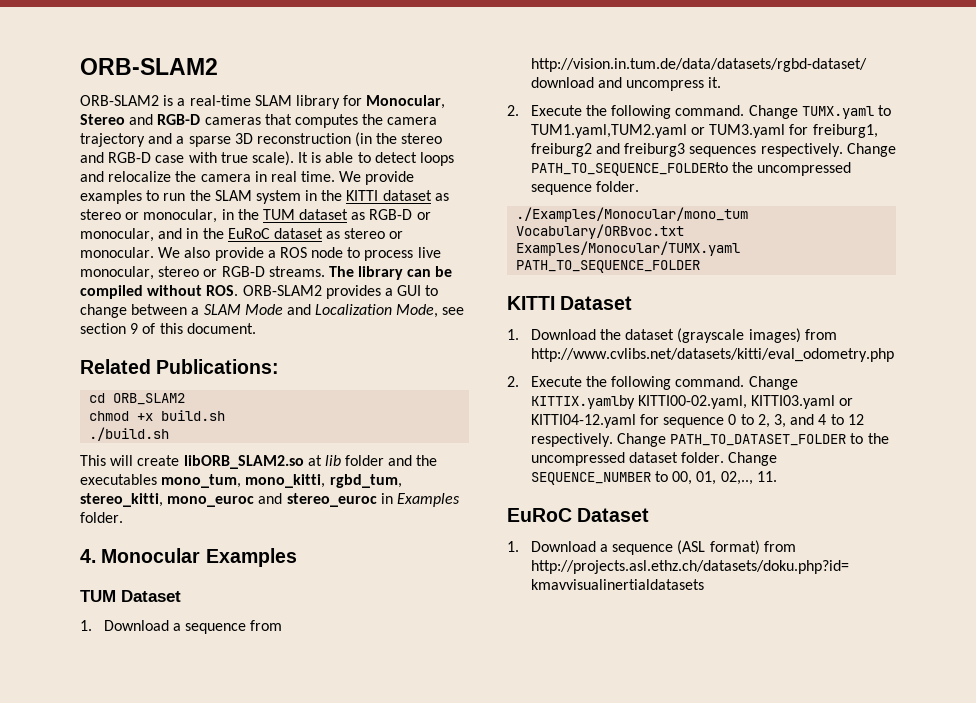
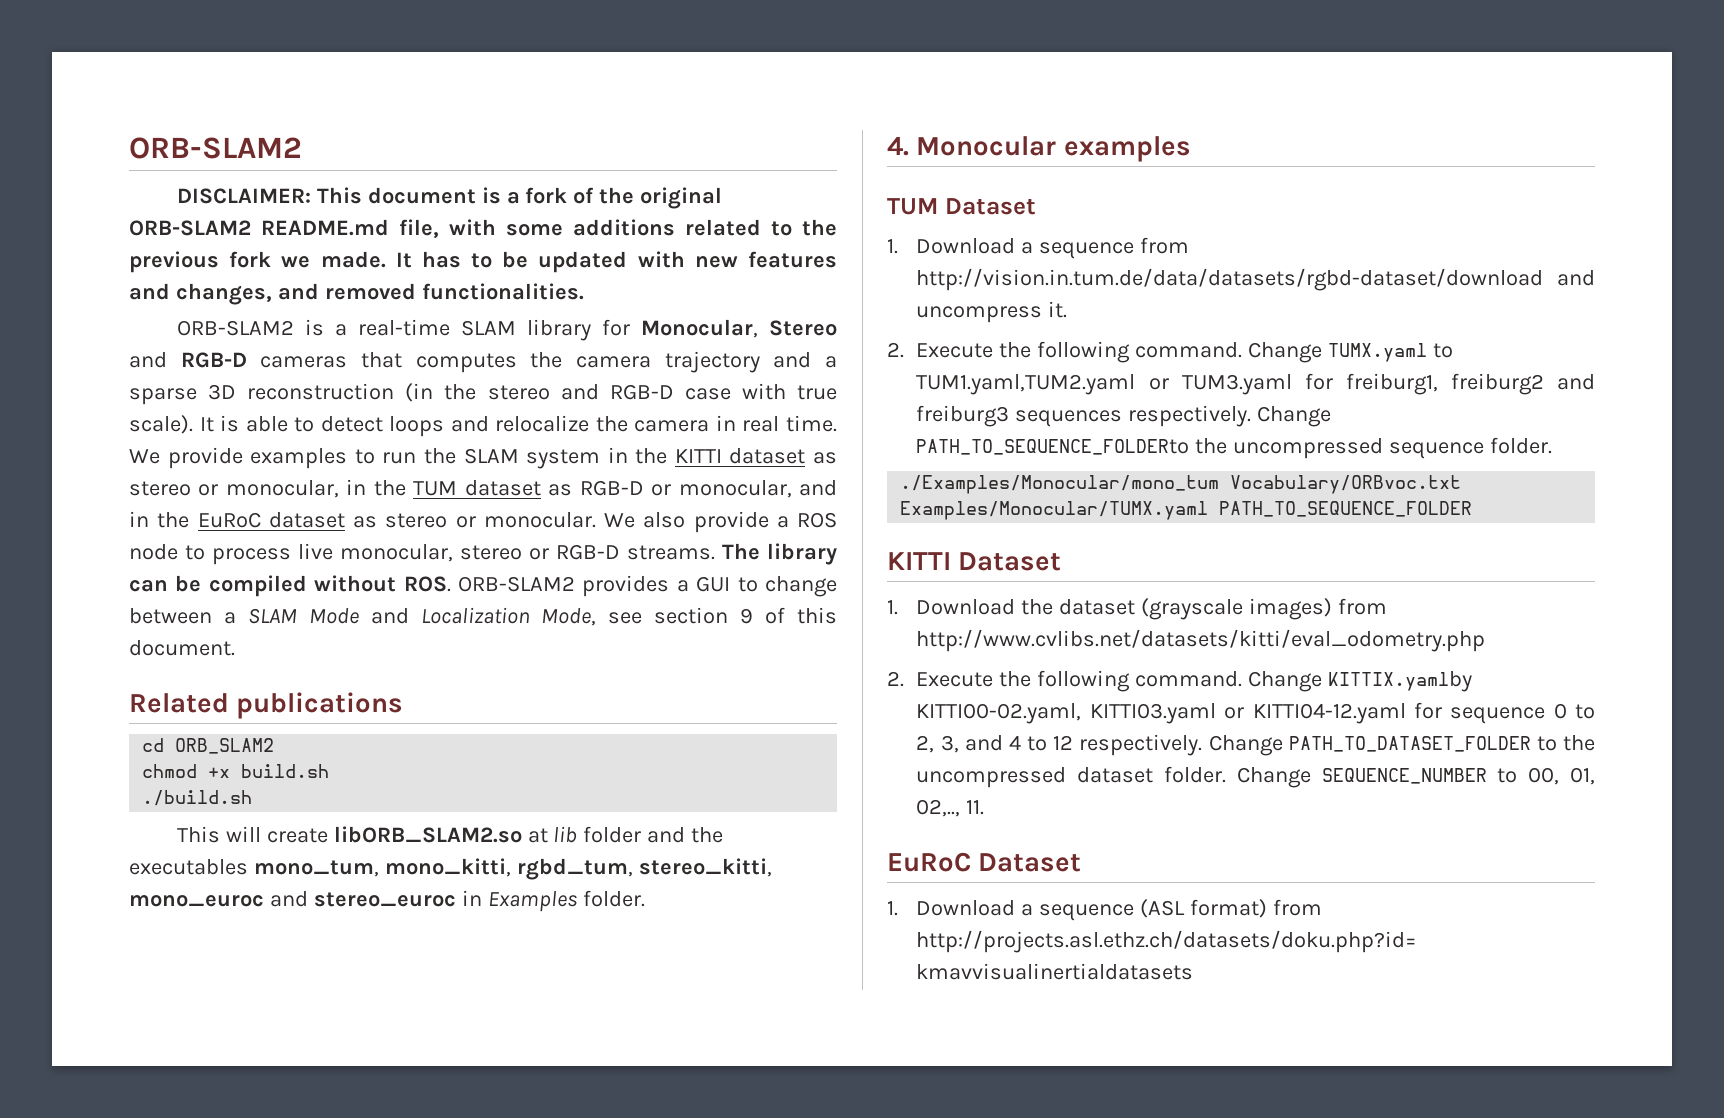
[80,58,218,75] ORB-SLAM2 -> [129,137,302,159] [176,187,723,209] [129,219,837,238] [129,251,837,273] [129,283,584,305] ORB-SLAM2 // DISCLAIMER: This document is a fork of the original ORB-SLAM2 README.md file, with some additions related to the previous fork we made. It has to be updated with new features and changes, and removed functionalities.
[156,359,280,374] Publications: -> [236,692,404,719] publications
[205,548,297,567] Examples -> [1063,136,1191,162] examples

